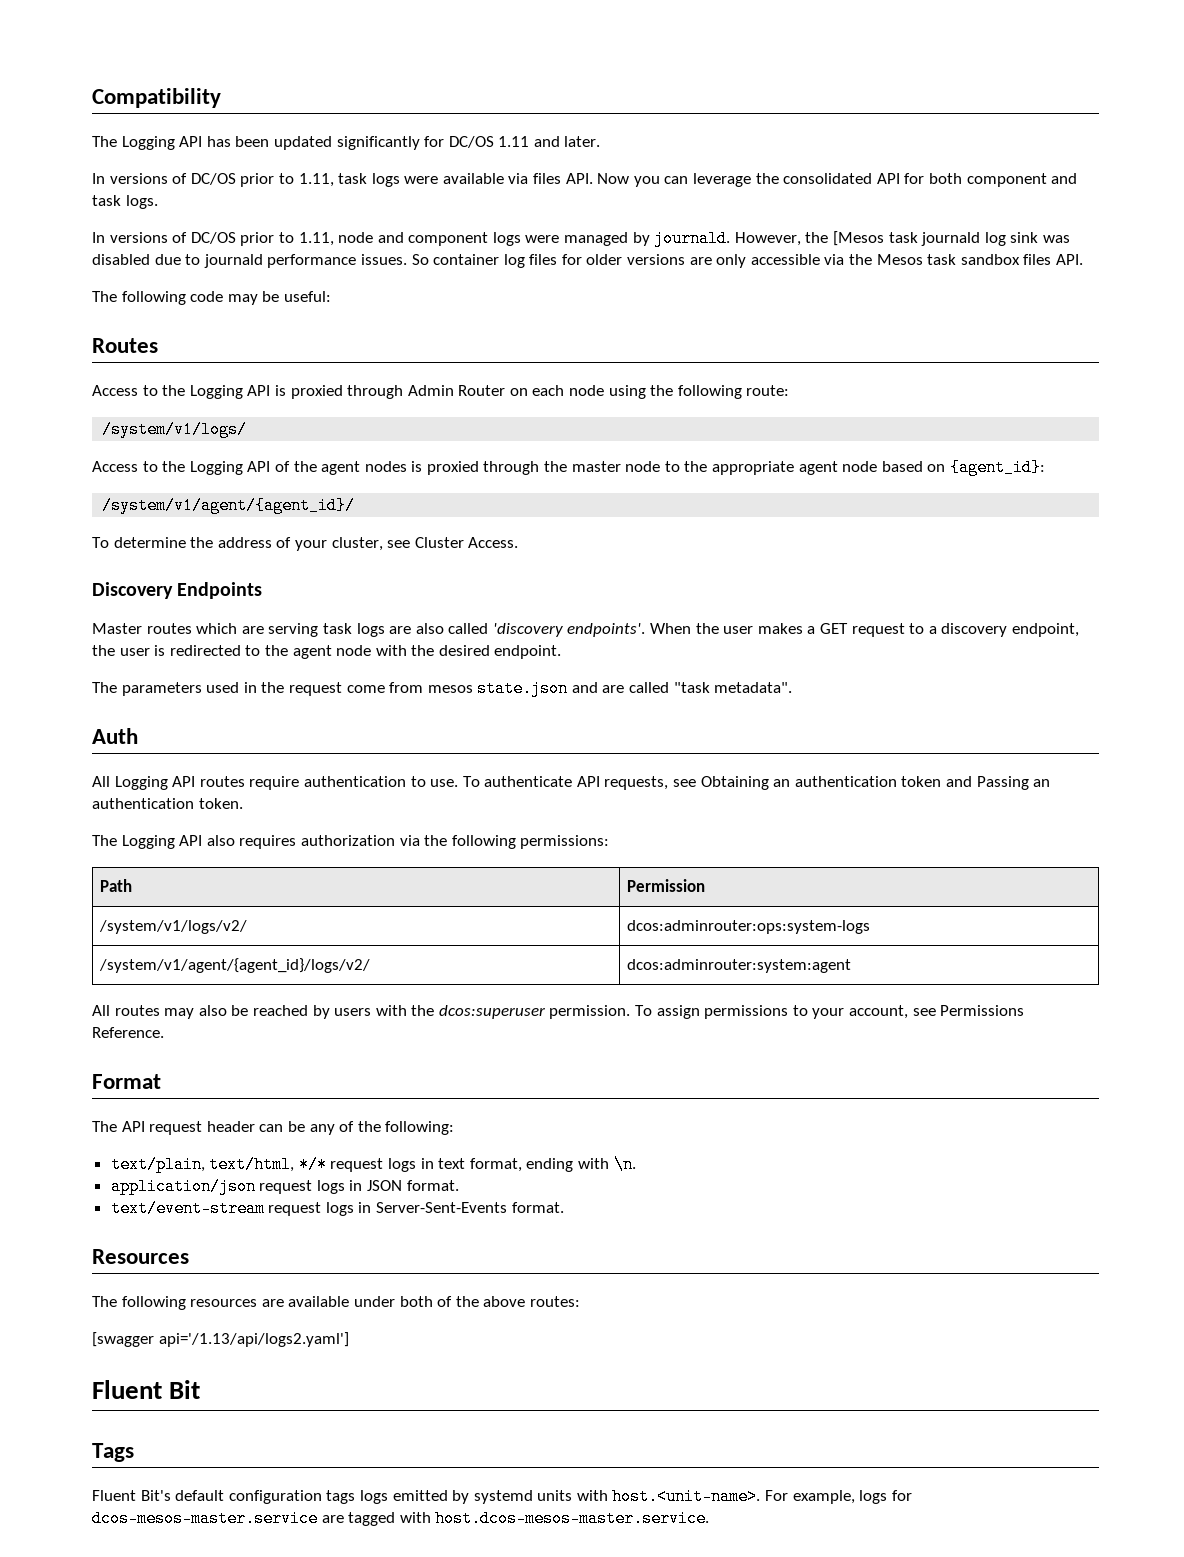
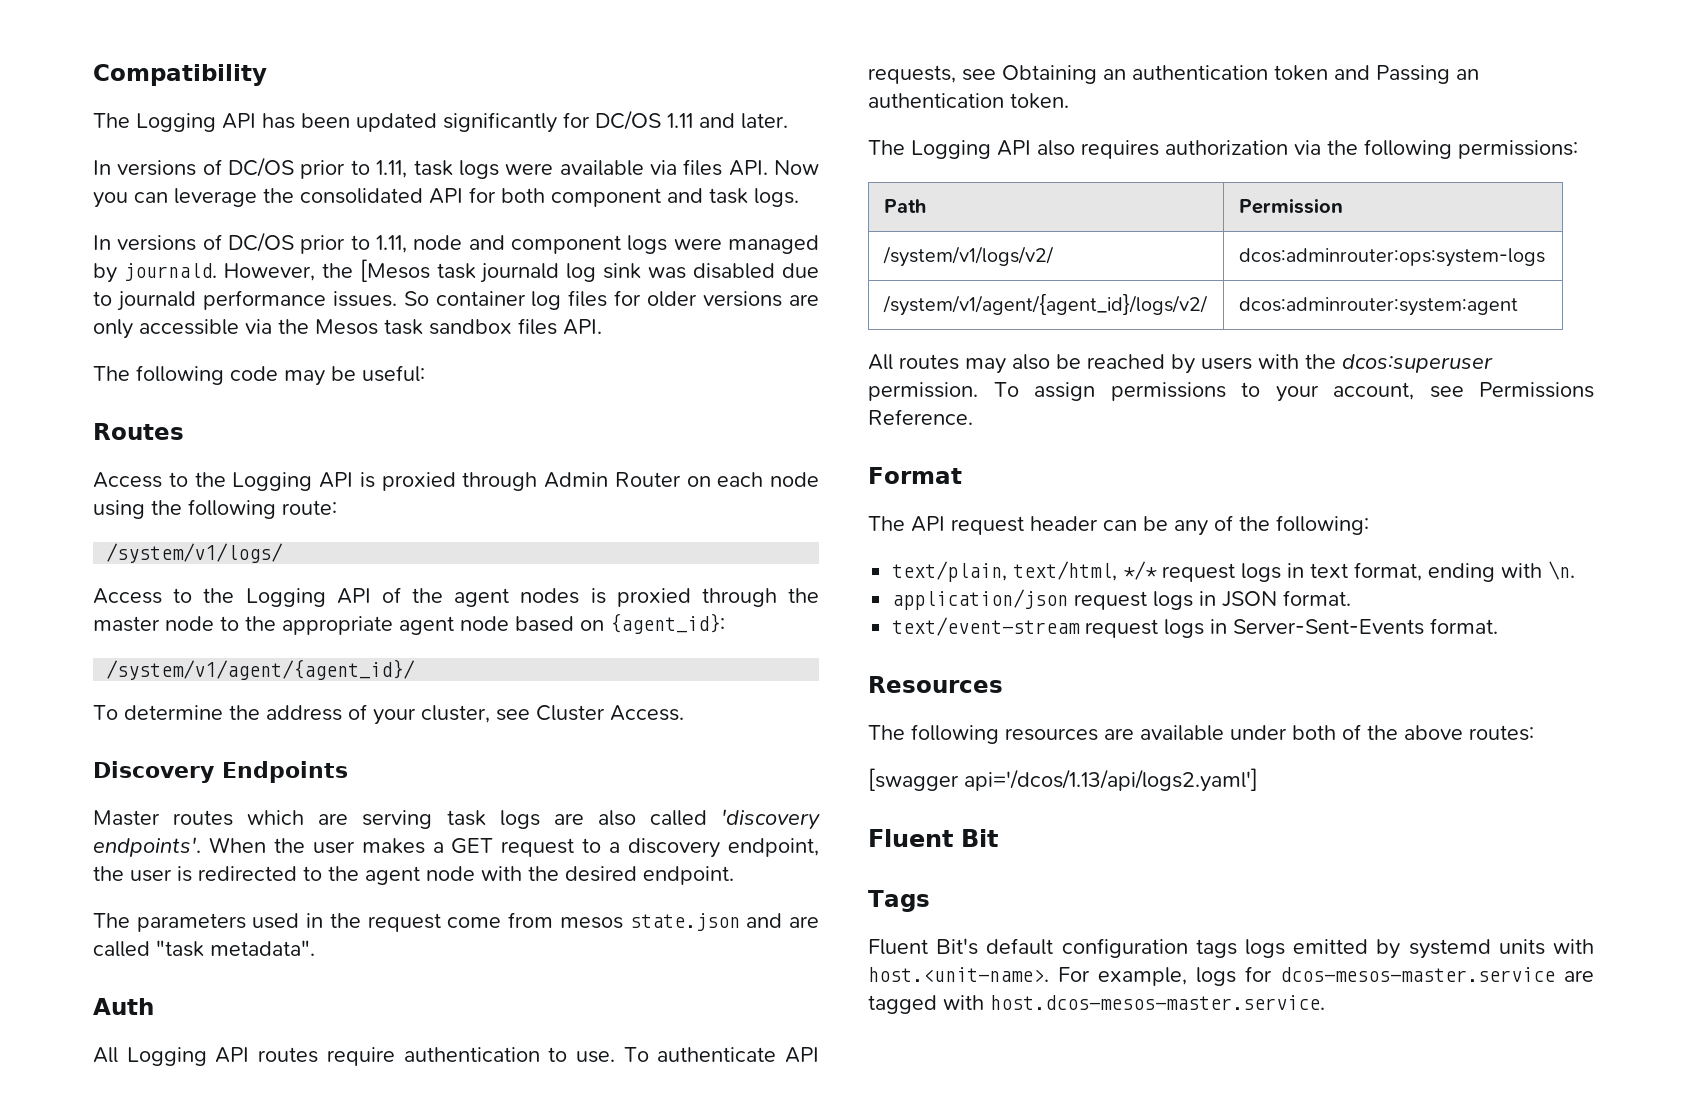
[158,1332,349,1347] api='/1.13/api/logs2.yaml'] -> [964,768,1258,792] api='/dcos/1.13/api/logs2.yaml']

